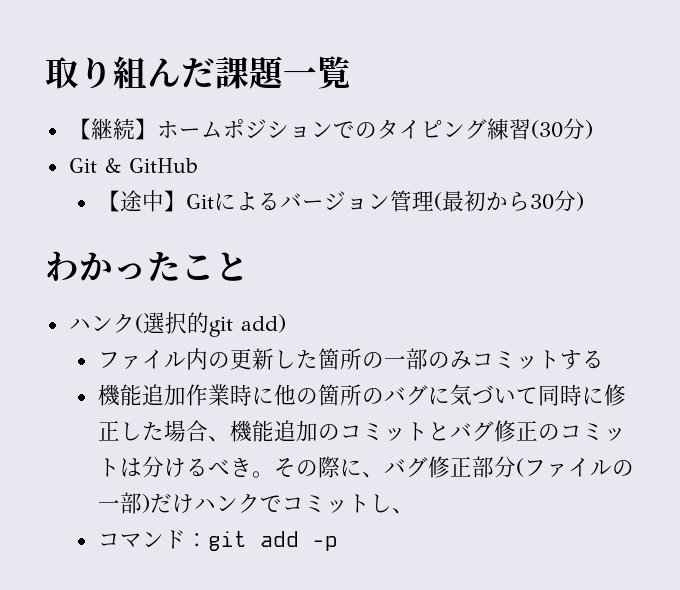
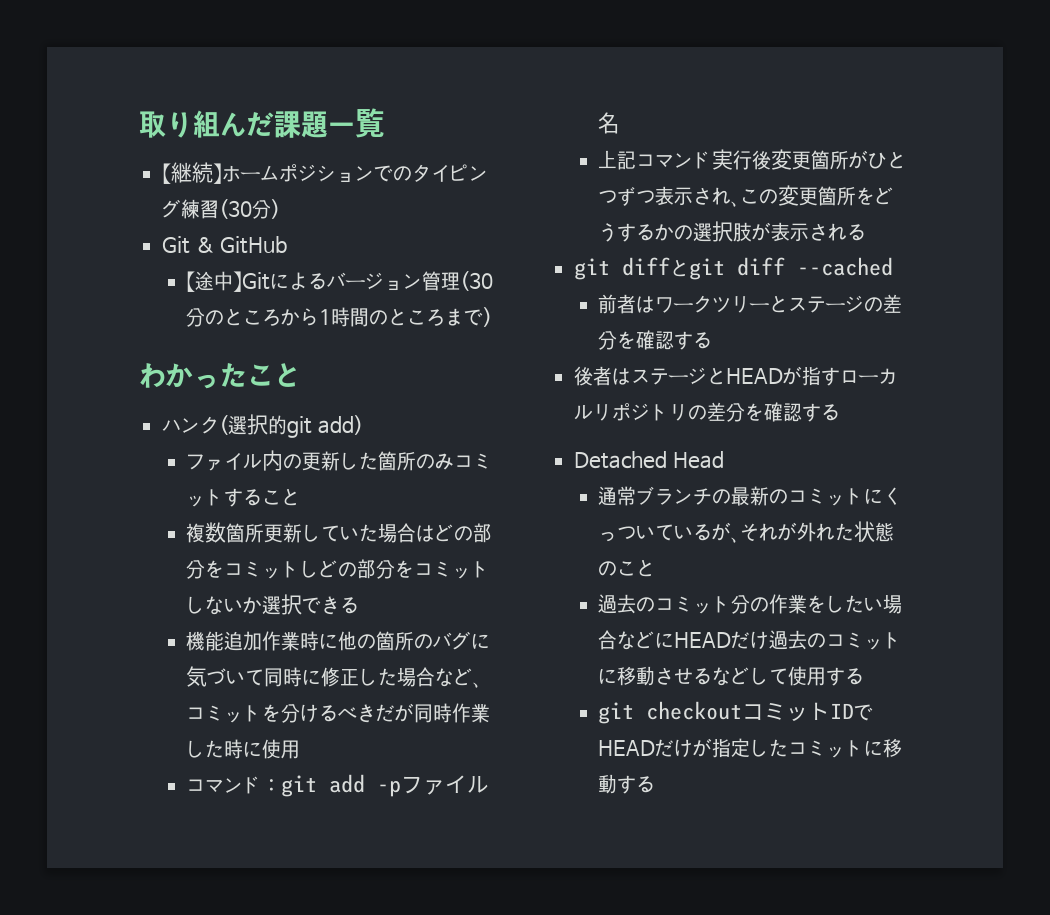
[433,190,576,212] (最初から30分 -> [460,271,494,291] [186,307,484,327] (30分のところから1時間のところまで
[383,348,450,370] 一部の -> (436, 461) none
(604, 359) none -> [262,489,301,506] [186,522,493,543] [186,559,491,579] [186,594,360,615] こと // 複数箇所更新していた場合はどの部分をコミットしどの部分をコミットしないか選択できる
[207,420,626,442] [97,456,634,478] [97,492,414,514] 、機能追加のコミットとバグ修正のコミットは分けるべき。その際に、バグ修正部分(ファイルの一部)だけハンクでコミットし、 -> [435,668,483,688] [186,703,491,723] [186,739,301,759] など、コミットを分けるべきだが同時作業した時に使用
(338, 543) none -> [401,775,490,795] [598,112,621,134] [598,149,907,170] [598,185,895,207] [598,221,867,242] [574,257,894,280] [598,294,903,314] [598,330,713,350] [574,366,898,386] [574,402,841,422] [574,451,724,469] [598,486,903,506] [598,521,895,543] [598,560,656,577] [598,594,903,614] [598,630,903,650] [598,666,865,686] [598,701,874,724] [598,738,903,758] [598,774,656,794] ファイル名 // 上記コマンド実行後変更箇所がひとつずつ表示され、この変更箇所をどうするかの選択肢が表示される // git diffとgit diff --cached // 前者はワークツリーとステージの差分を確認する // 後者はステージとHEADが指すローカルリポジトリの差分を確認する // Detached Head // 通常ブランチの最新のコミットにくっついているが、それが外れた状態のこと // 過去のコミット分の作業をしたい場合などにHEADだけ過去のコミットに移動させるなどして使用する // git checkoutコミットIDでHEADだけが指定したコミットに移動する

